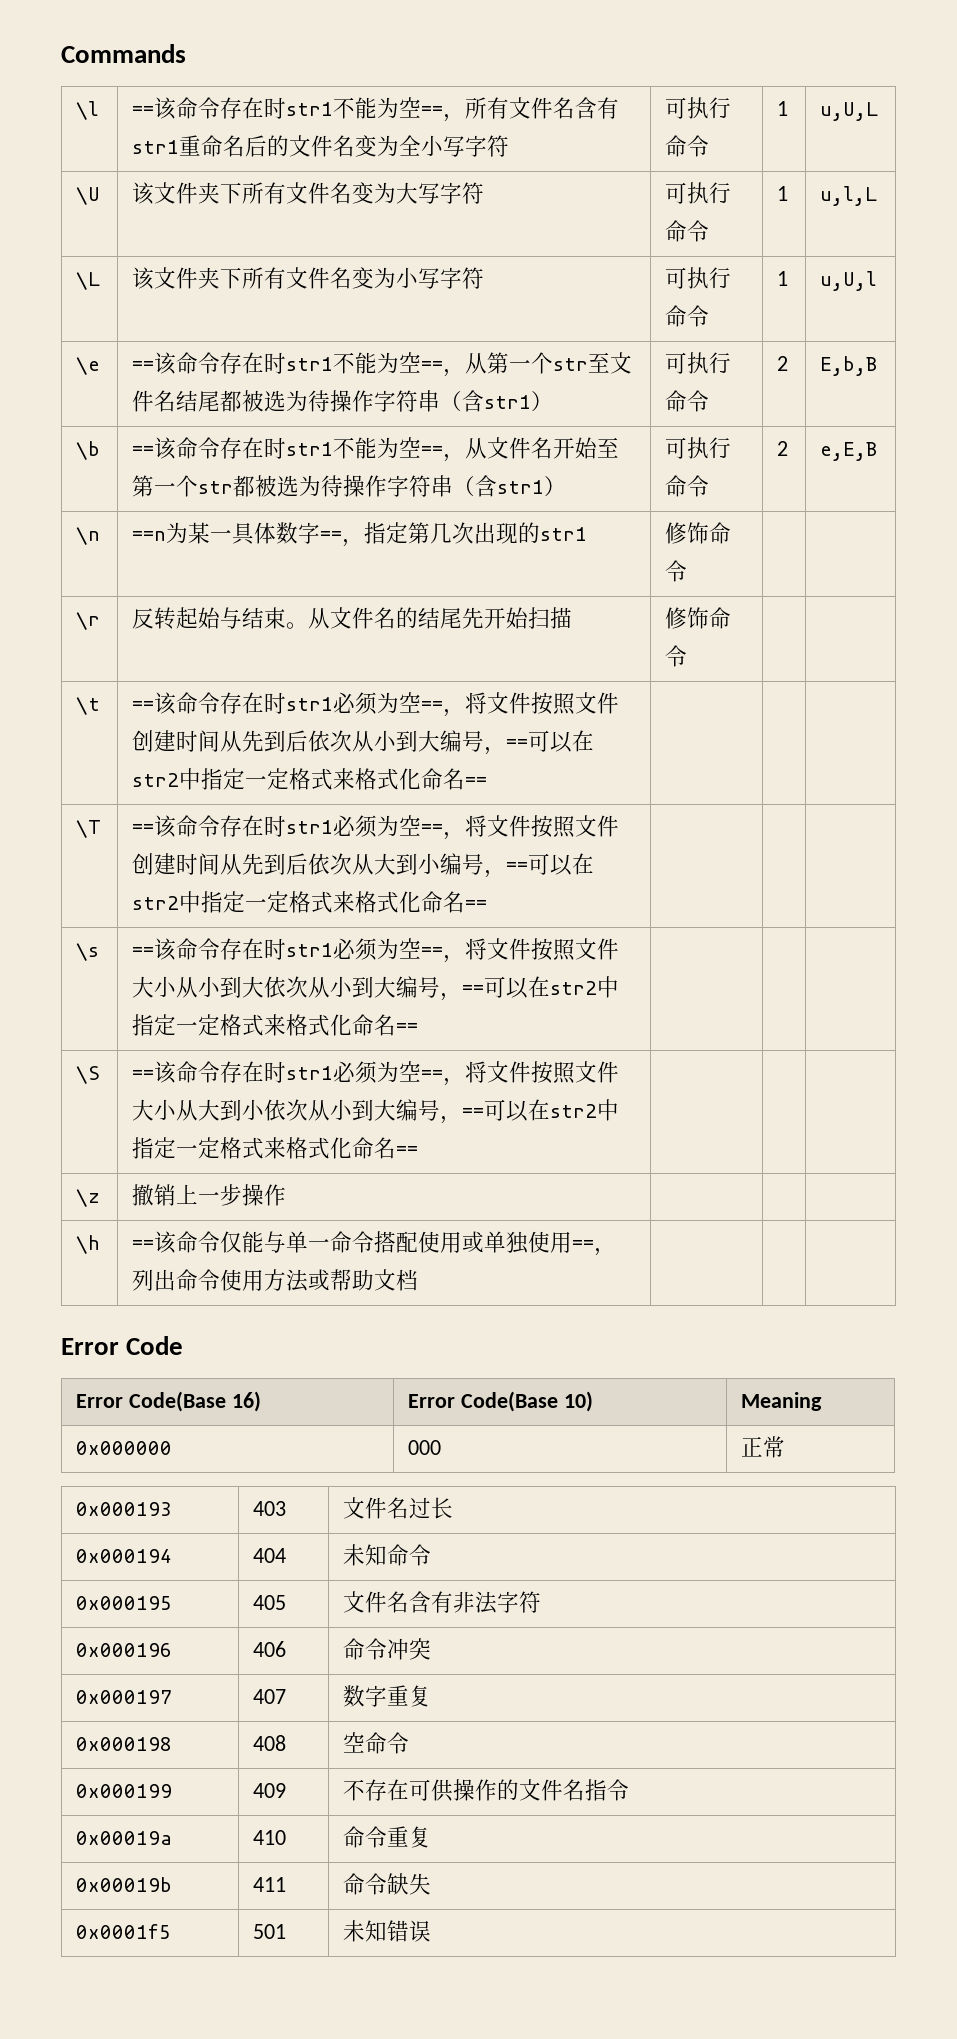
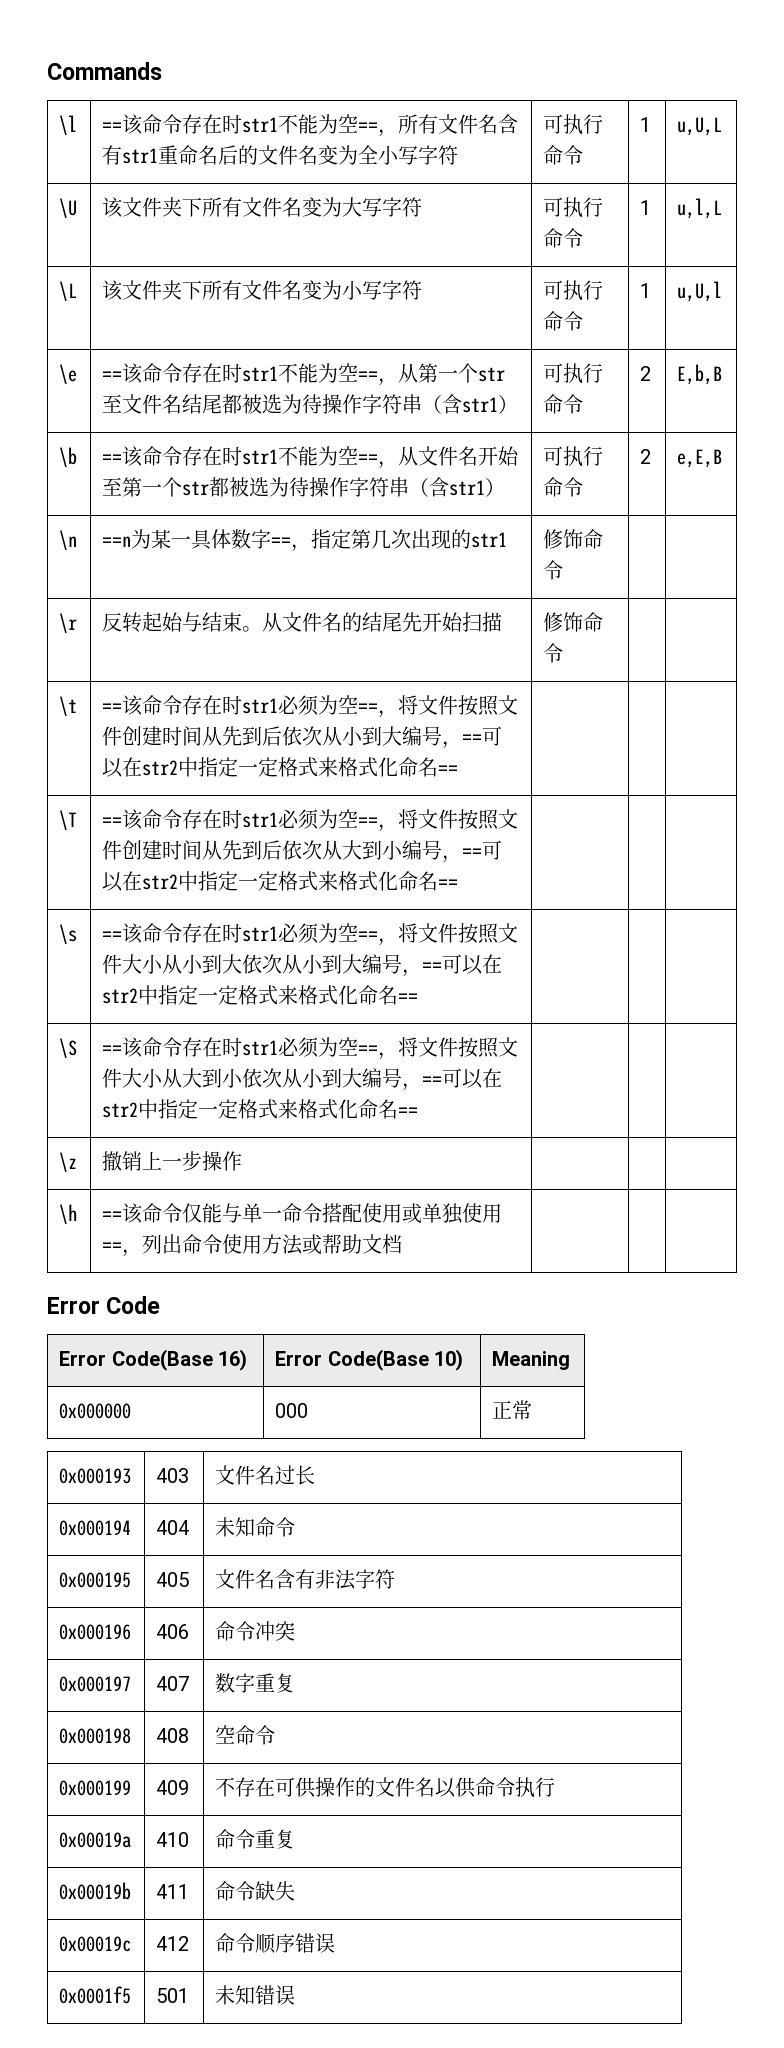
[585,1779,630,1801] 指令 -> [435,1777,556,1798] 以供命令执行
(432, 1884) none -> [59,1936,132,1952] [156,1936,190,1951] [215,1933,336,1954] // 0x00019c | 412 | 命令顺序错误

